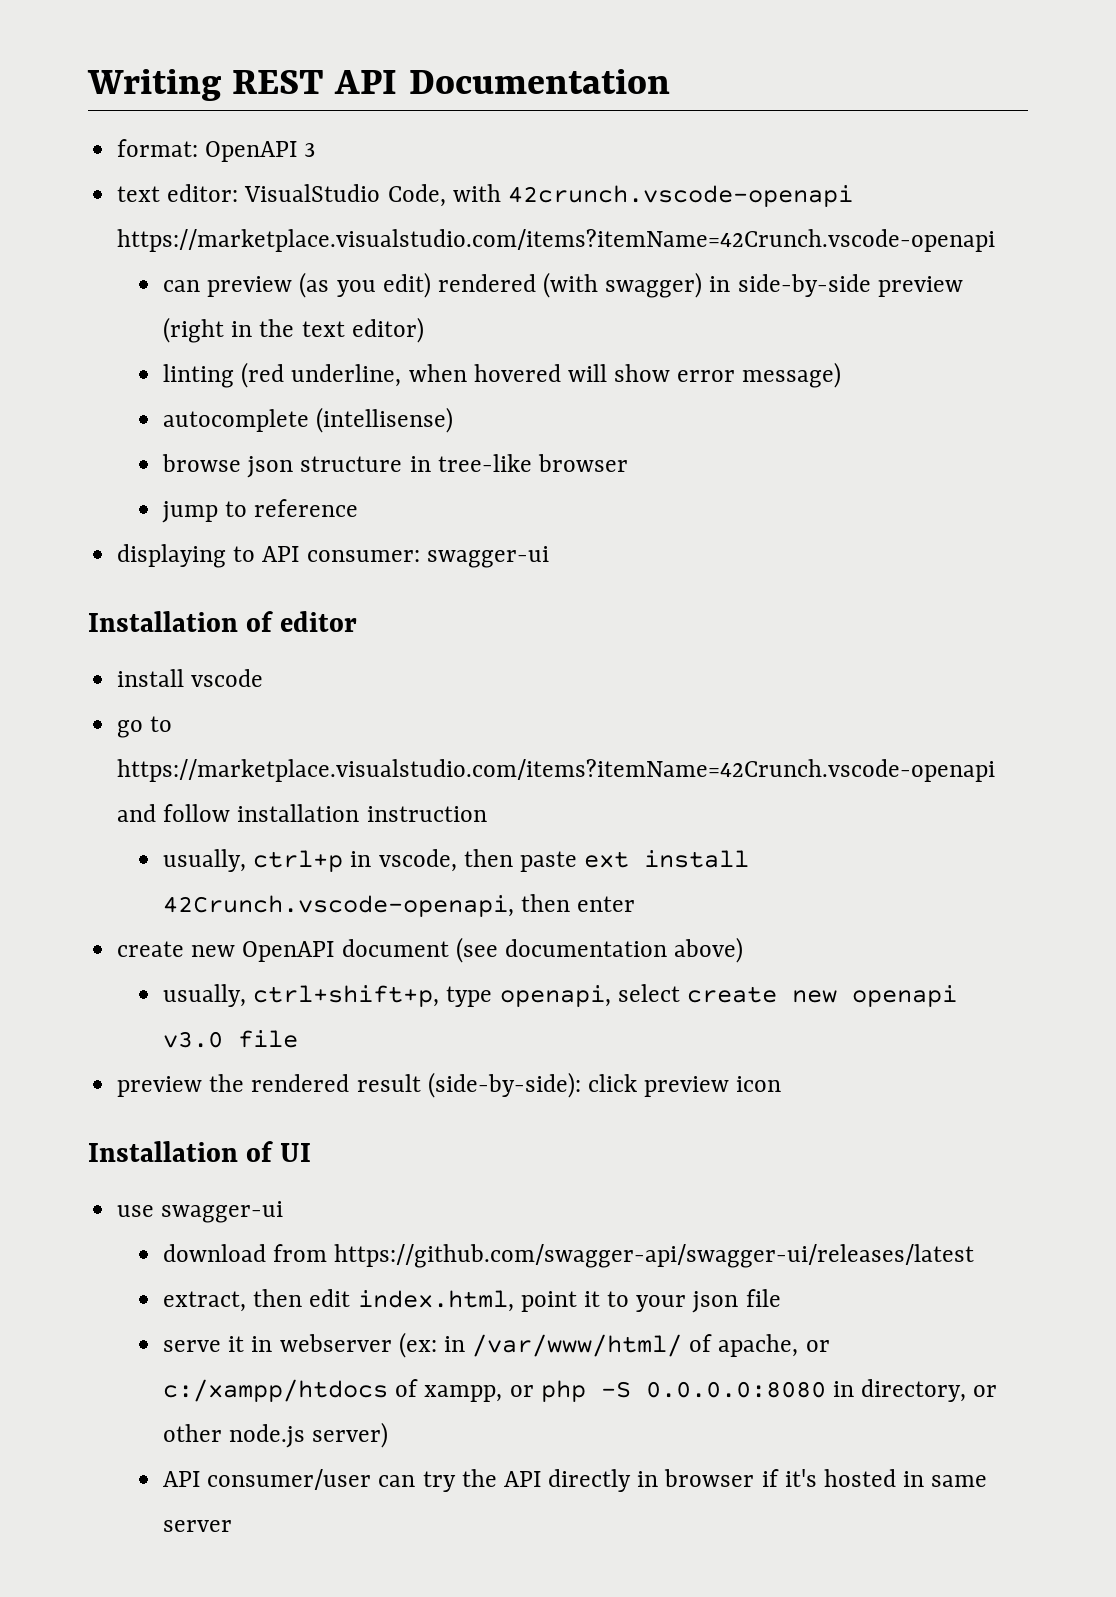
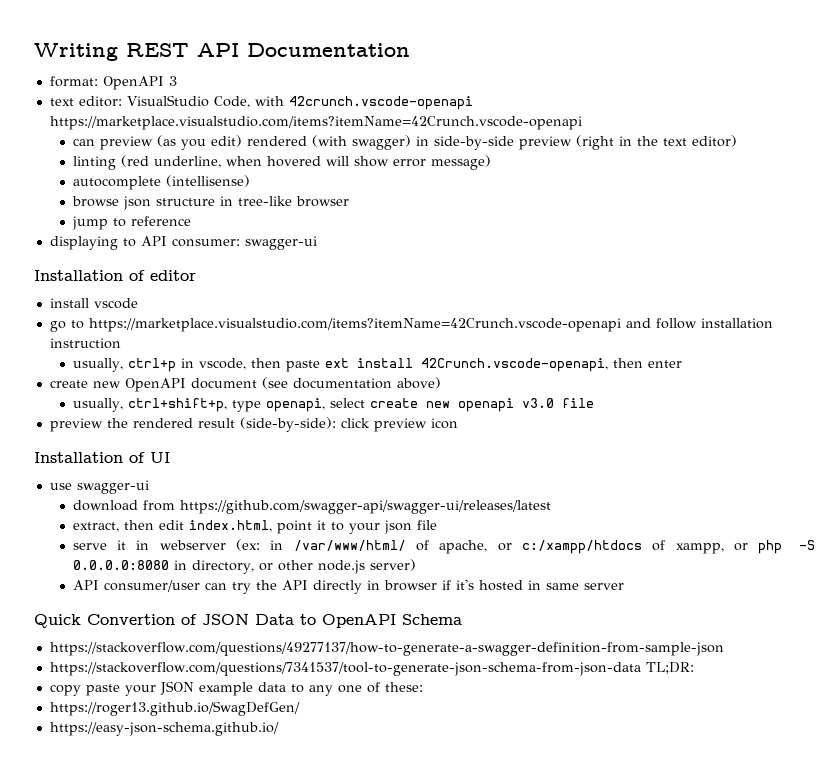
(233, 1526) none -> [34,614,462,628] [49,642,724,656] [49,662,694,676] [49,681,423,696] [49,701,300,716] [49,722,279,736] // Quick Convertion of JSON Data to OpenAPI Schema // https://stackoverflow.com/questions/49277137/how-to-generate-a-swagger-definition-from-sample-json // https://stackoverflow.com/questions/7341537/tool-to-generate-json-schema-from-json-data TL;DR: // copy paste your JSON example data to any one of these: // https://roger13.github.io/SwagDefGen/ // https://easy-json-schema.github.io/

